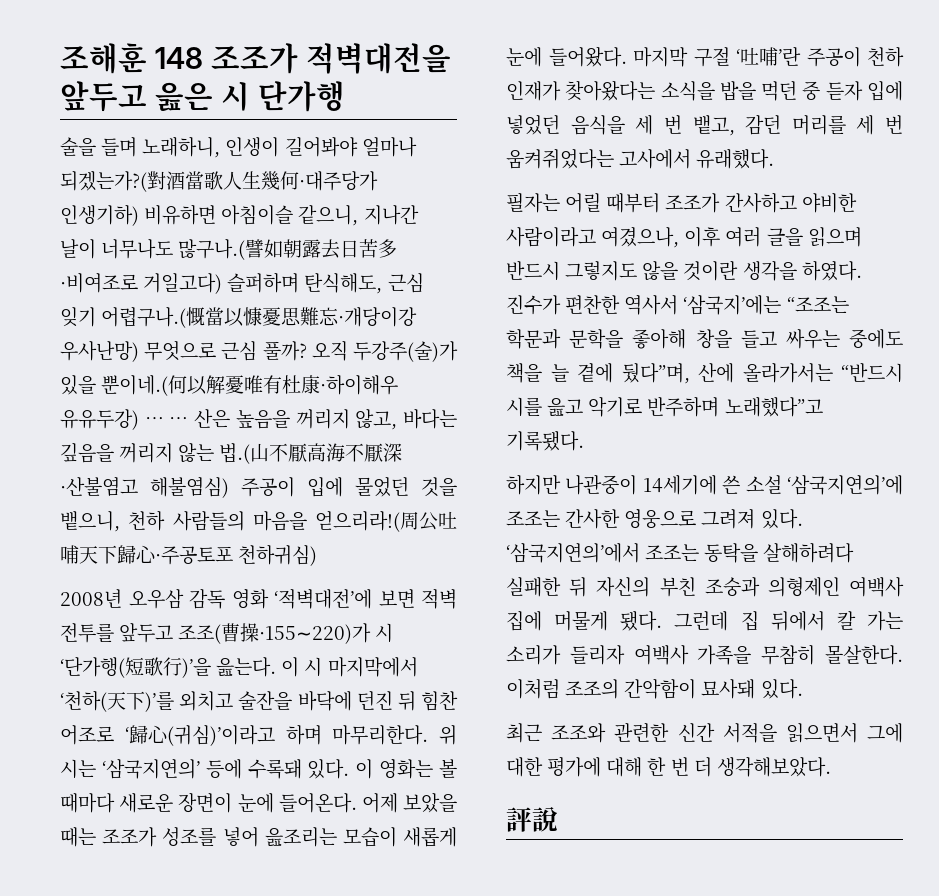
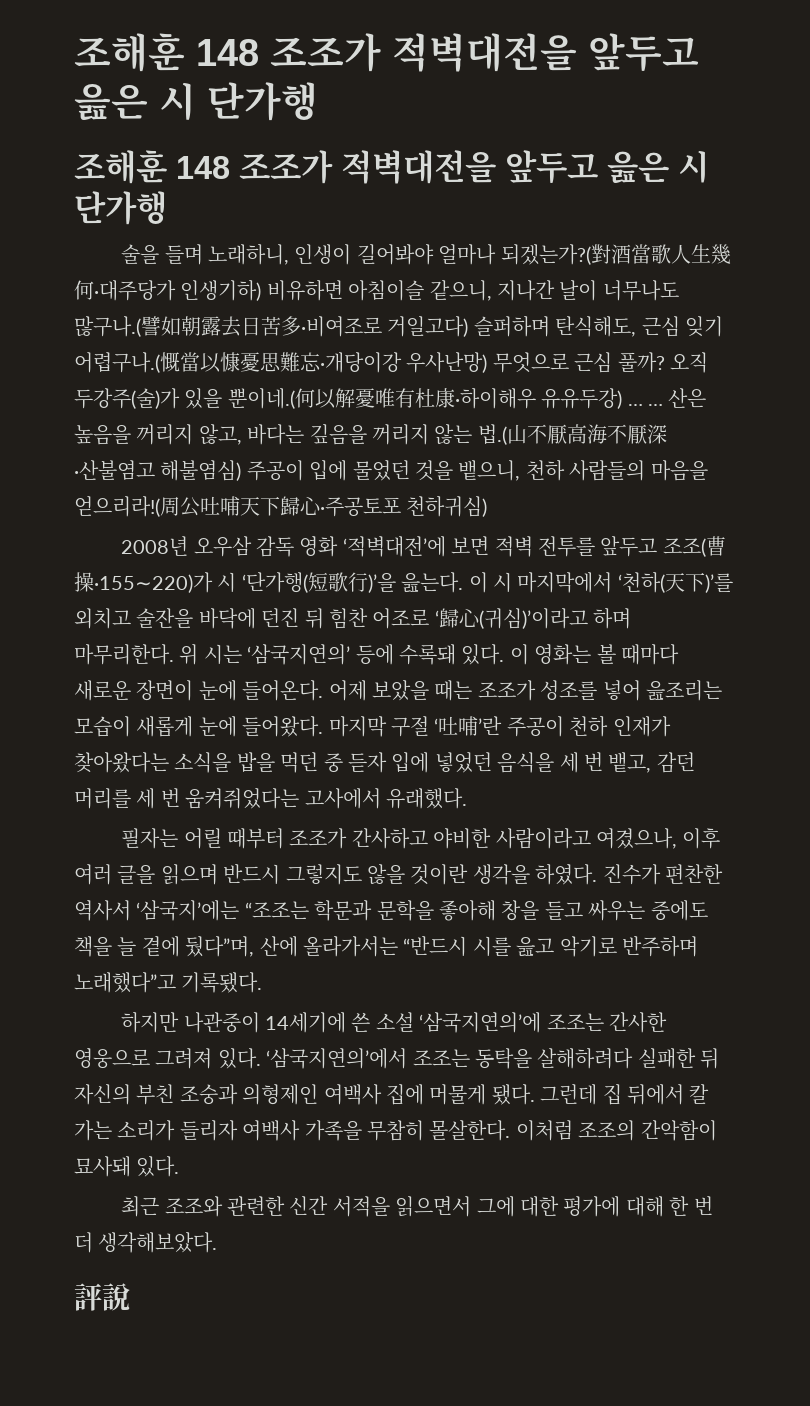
[60,43,451,74] [60,81,345,112] 조해훈 148 조조가 적벽대전을 앞두고 읊은 시 단가행 -> [74,33,699,72] [74,82,318,121] [74,150,709,184] [74,191,167,225] 조해훈 148 조조가 적벽대전을 앞두고 읊은 시 단가행 // 조해훈 148 조조가 적벽대전을 앞두고 읊은 시 단가행

